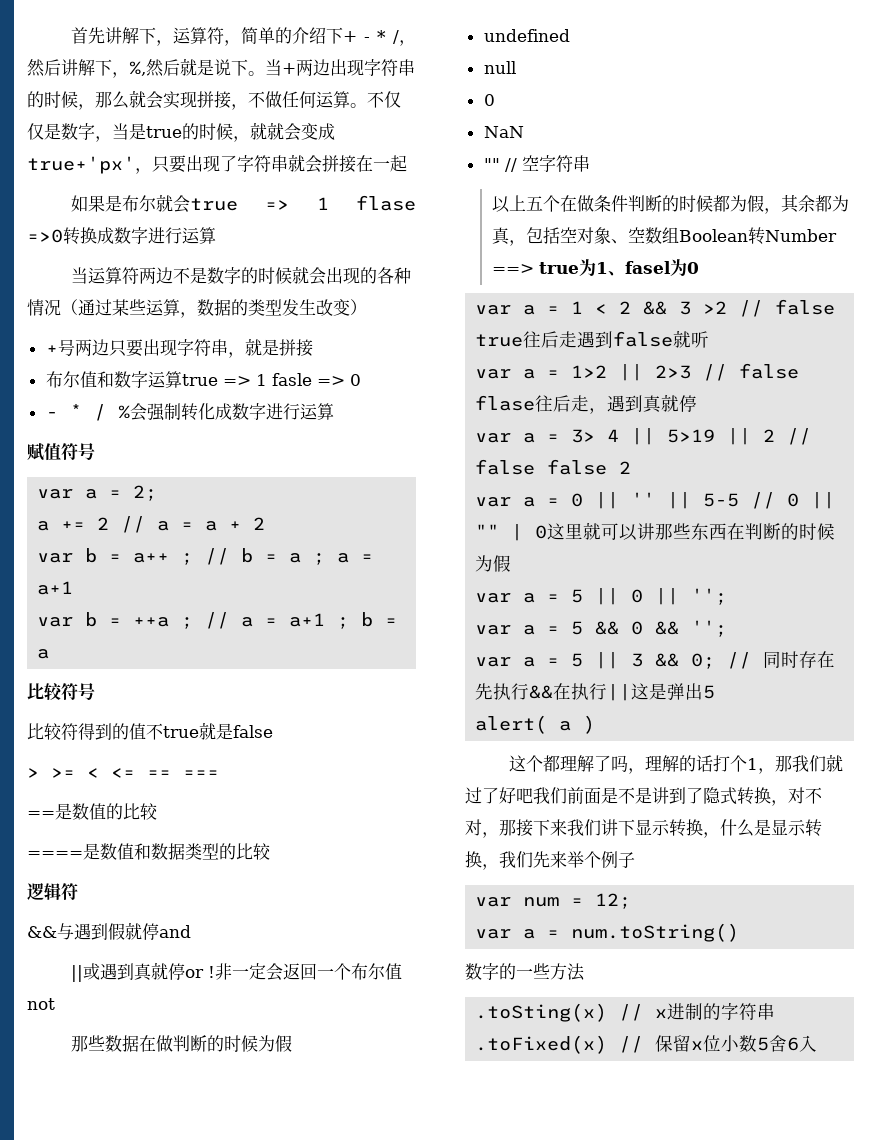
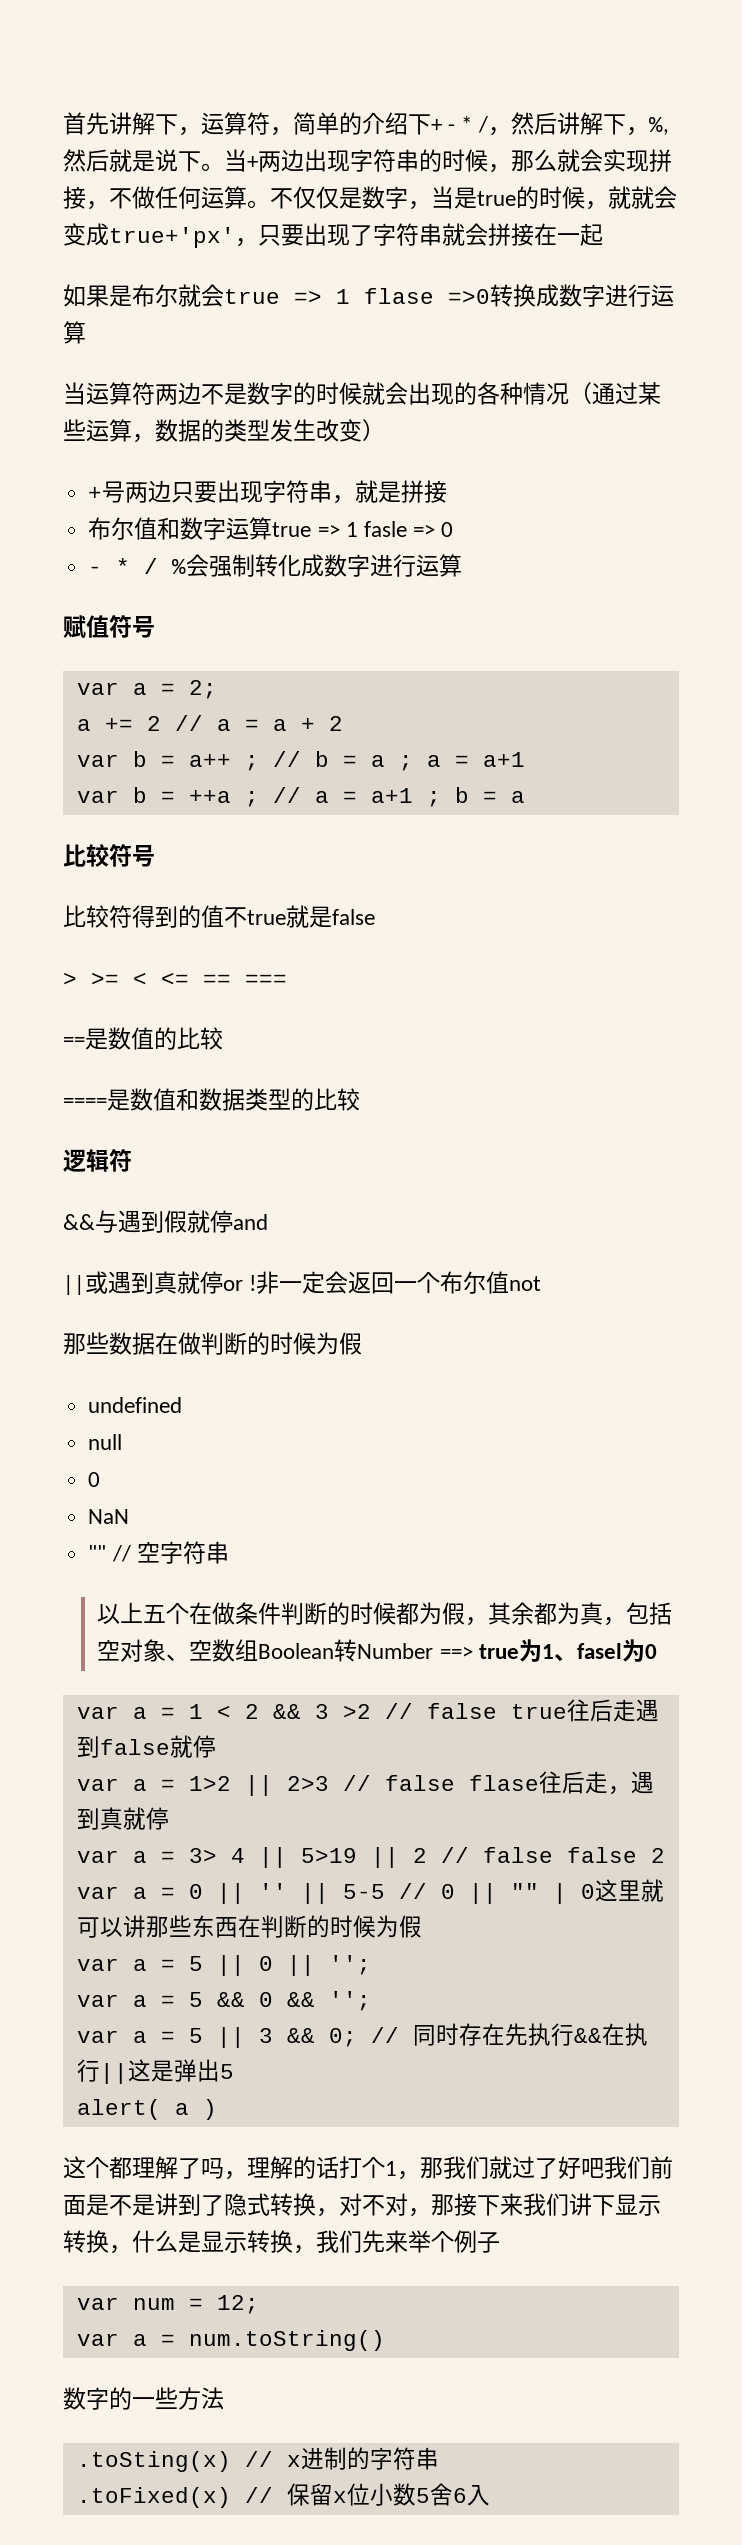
[691,331,710,348] 听 -> [192,1735,216,1758] 停

